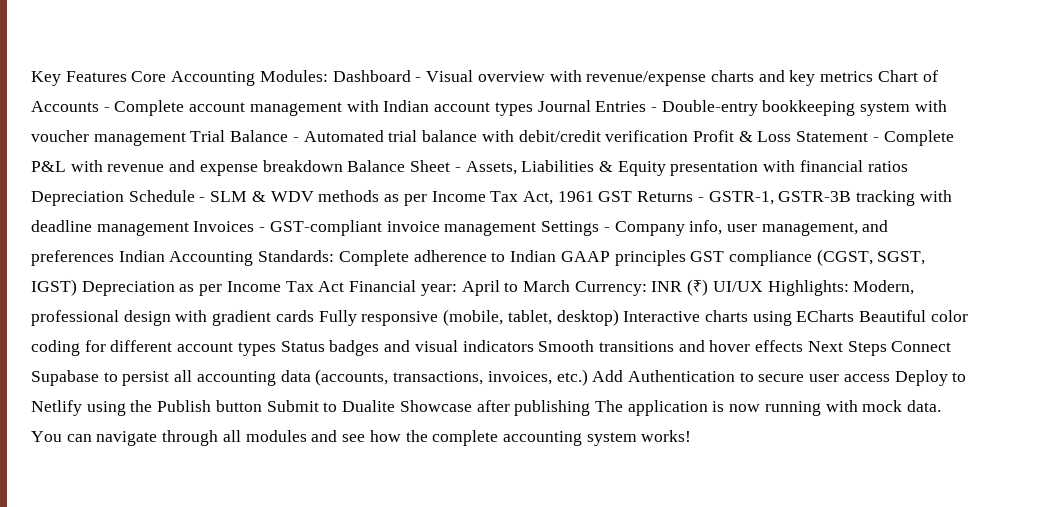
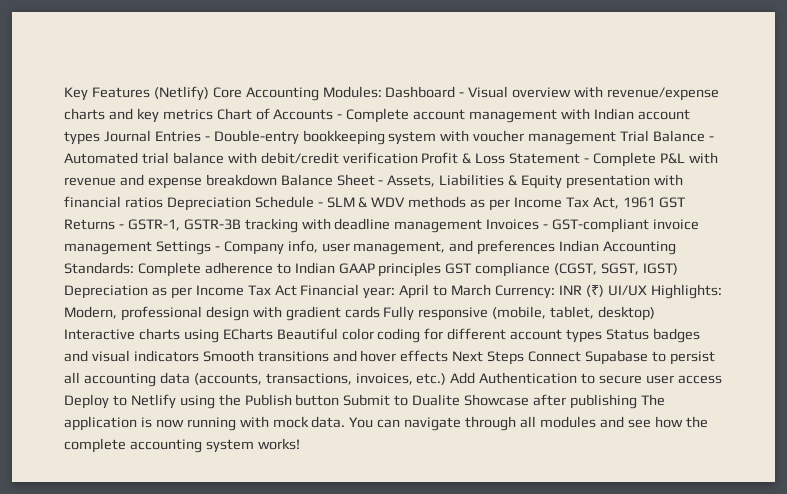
(127, 76) none -> [153,86,209,101] (Netlify)

